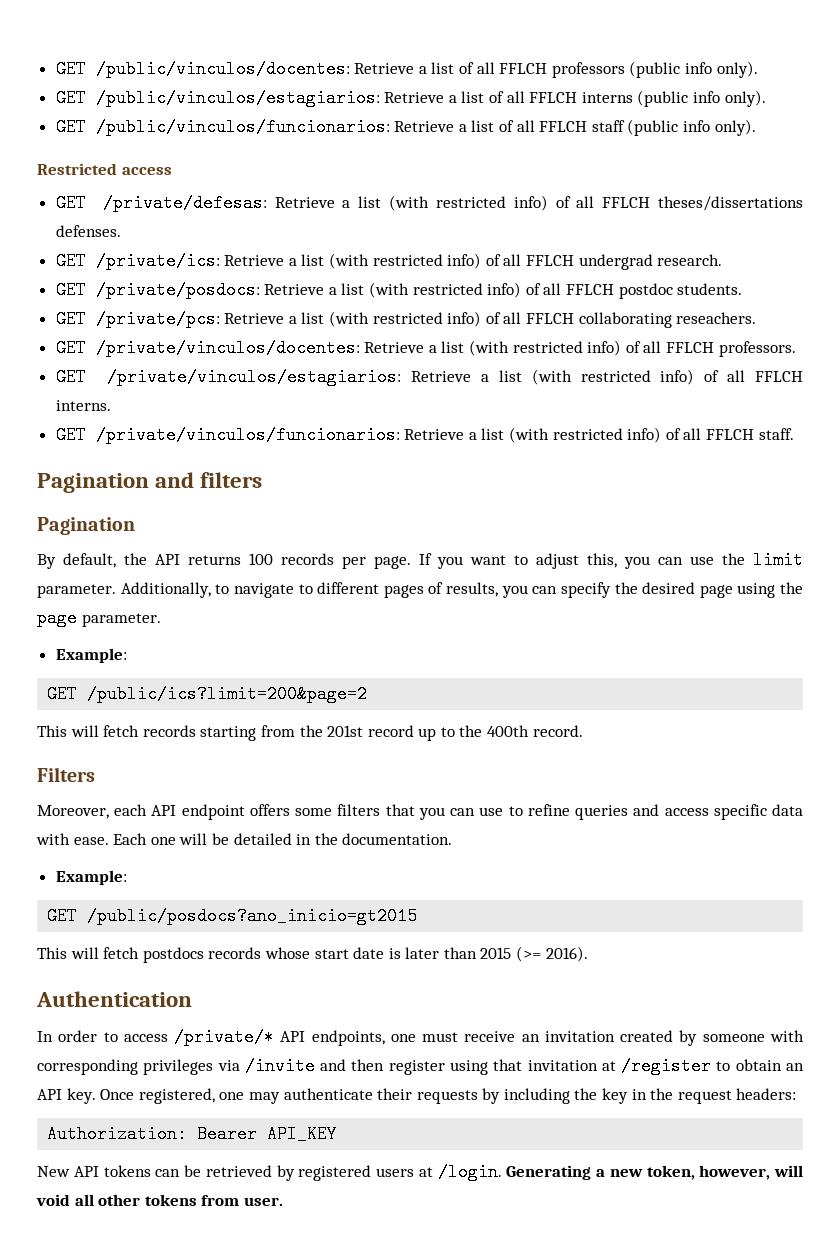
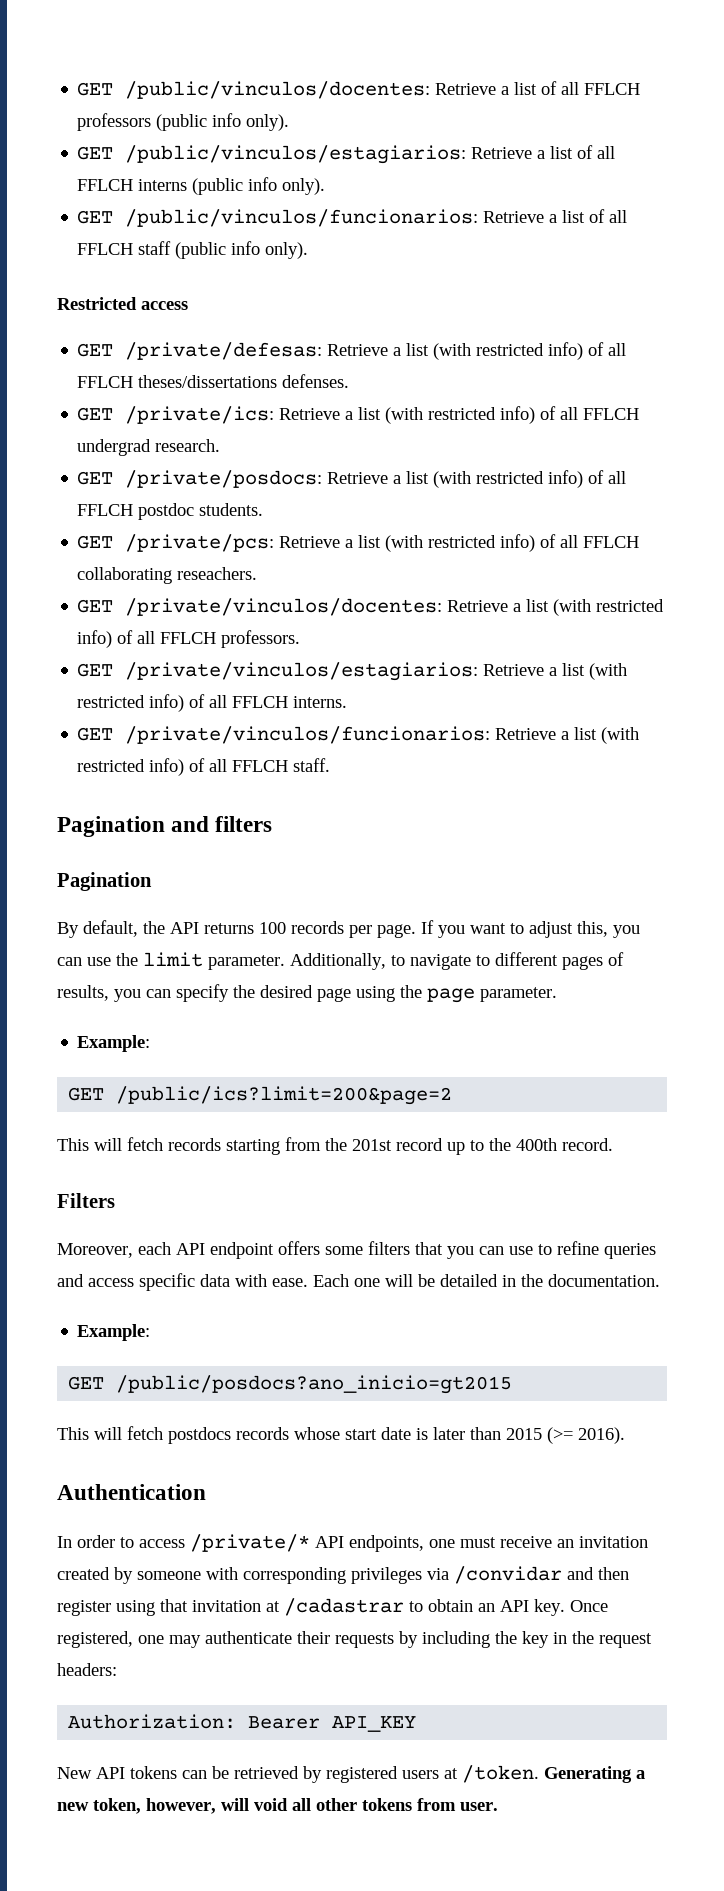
[244,1057,315,1075] /invite -> [454,1566,562,1584] /convidar
[621,1057,712,1075] /register -> [284,1598,404,1616] /cadastrar
[437,1163,502,1181] /login. -> [462,1765,539,1783] /token.

